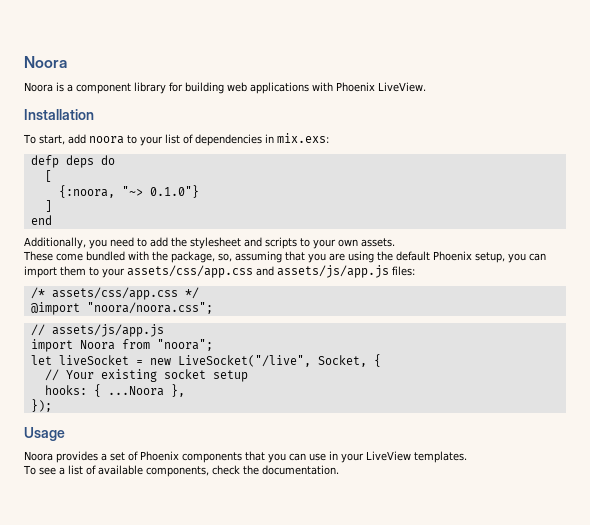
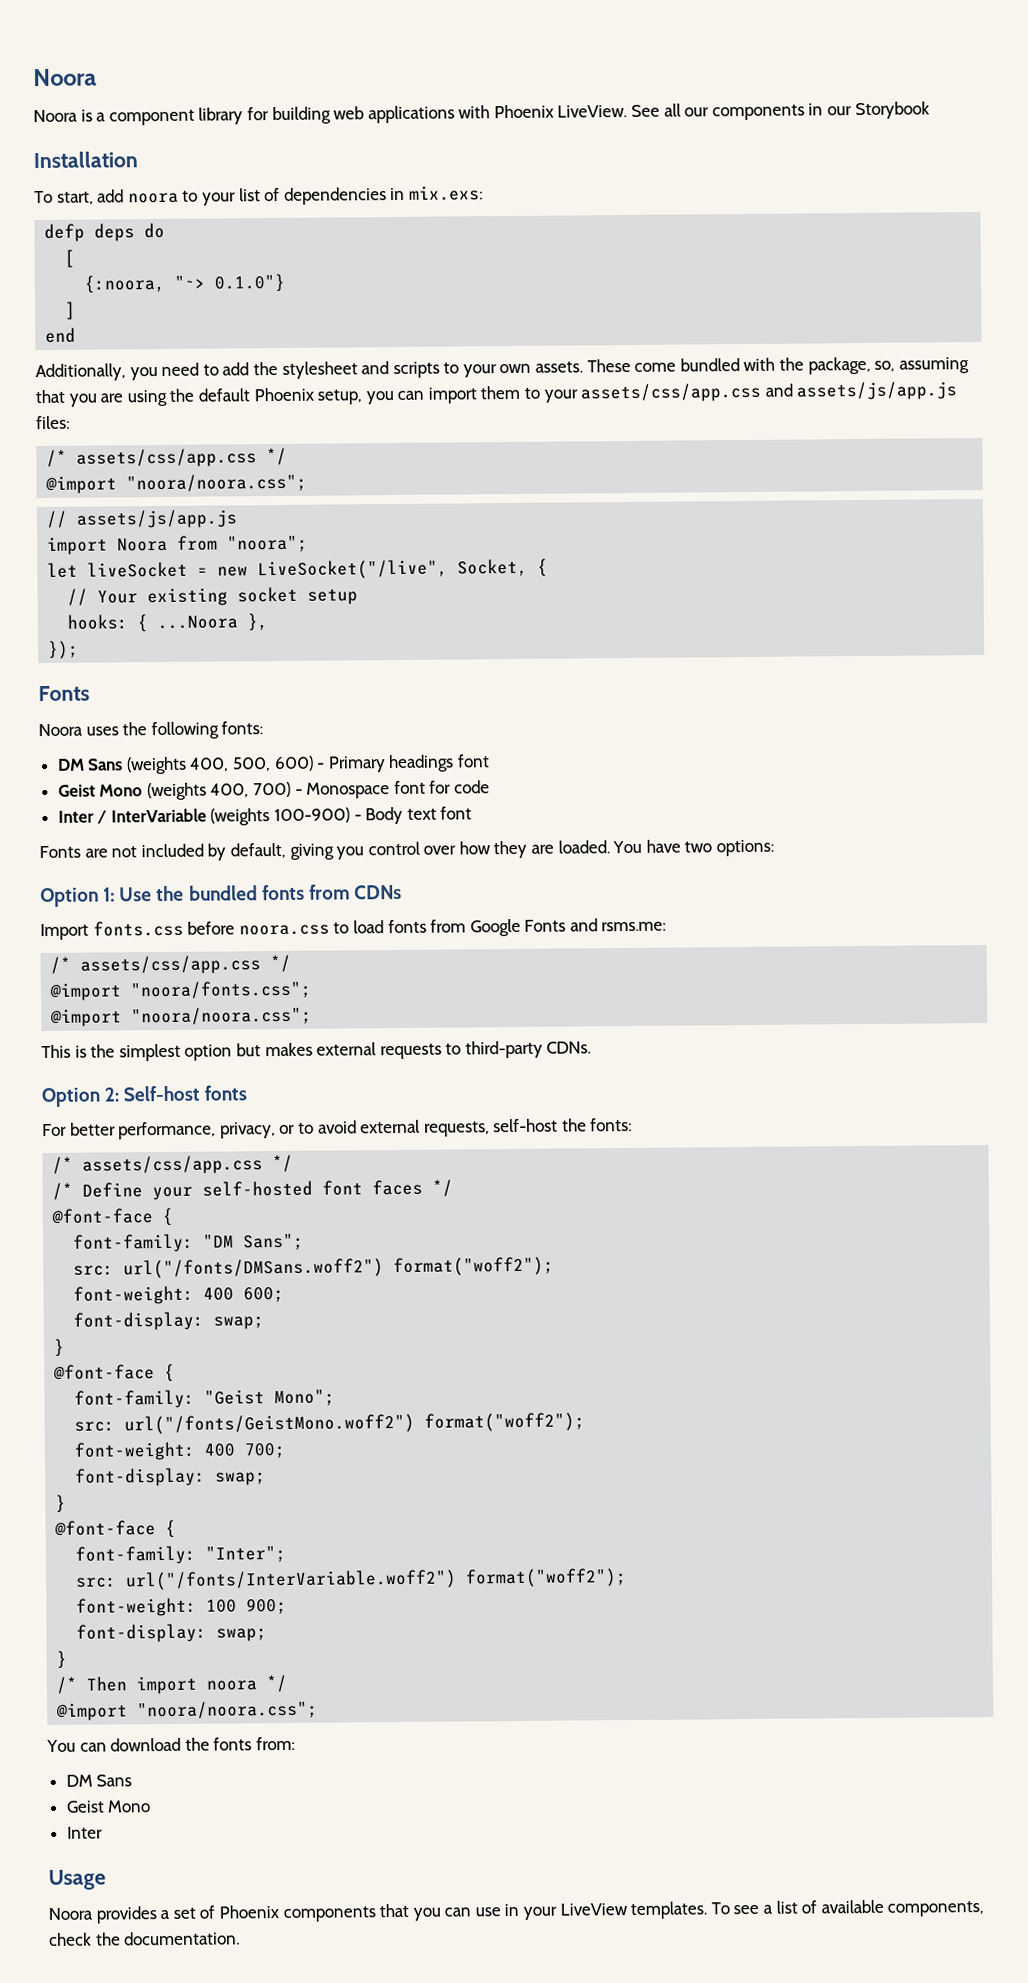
(426, 87) none -> [631,101,930,121] See all our components in our Storybook
(395, 242) // -> (584, 367) none
(52, 405) none -> [38,685,90,702] [38,721,264,740] [56,754,491,775] [57,780,491,801] [57,806,473,826] [39,839,774,861] [40,884,402,908] [40,918,667,941] [50,954,292,975] [49,980,313,1001] [50,1006,313,1027] [41,1040,592,1062] [41,1085,248,1108] [42,1117,633,1140] [52,1154,294,1175] [52,1179,454,1201] [51,1207,174,1227] [73,1233,305,1253] [73,1256,555,1279] [73,1285,285,1305] [73,1311,265,1331] [53,1338,66,1357] [53,1363,176,1383] [74,1389,336,1409] [74,1412,586,1435] [74,1441,286,1461] [75,1467,267,1487] [55,1494,67,1513] [54,1519,177,1538] [75,1545,287,1565] [75,1568,628,1591] [76,1597,288,1617] [76,1623,268,1643] [56,1650,68,1669] [56,1674,288,1695] [56,1700,319,1721] [46,1736,295,1753] [65,1774,133,1787] [65,1800,152,1813] [66,1826,103,1839] // Fonts // Noora uses the following fonts: // DM Sans (weights 400, 500, 600) - Primary headings font // Geist Mono (weights 400, 700) - Monospace font for code // Inter / InterVariable (weights 100-900) - Body text font // Fonts are not included by default, giving you control over how they are loaded. You have two options: // Option 1: Use the bundled fonts from CDNs // Import fonts.css before noora.css to load fonts from Google Fonts and rsms.me: // /* assets/css/app.css */ // @import "noora/fonts.css"; // @import "noora/noora.css"; // This is the simplest option but makes external requests to third-party CDNs. // Option 2: Self-host fonts // For better performance, privacy, or to avoid external requests, self-host the fonts: // /* assets/css/app.css */ // /* Define your self-hosted font faces */ // @font-face { // font-family: "DM Sans"; // src: url("/fonts/DMSans.woff2") format("woff2"); // font-weight: 400 600; // font-display: swap; // } // @font-face { // font-family: "Geist Mono"; // src: url("/fonts/GeistMono.woff2") format("woff2"); // font-weight: 400 700; // font-display: swap; // } // @font-face { // font-family: "Inter"; // src: url("/fonts/InterVariable.woff2") format("woff2"); // font-weight: 100 900; // font-display: swap; // } // /* Then import noora */ // @import "noora/noora.css"; // You can download the fonts from: // DM Sans // Geist Mono // Inter
(467, 457) // -> (708, 1910) none

